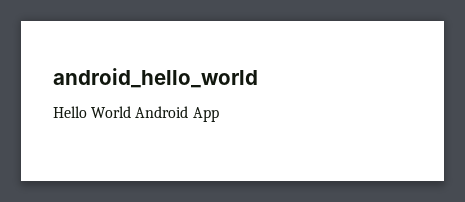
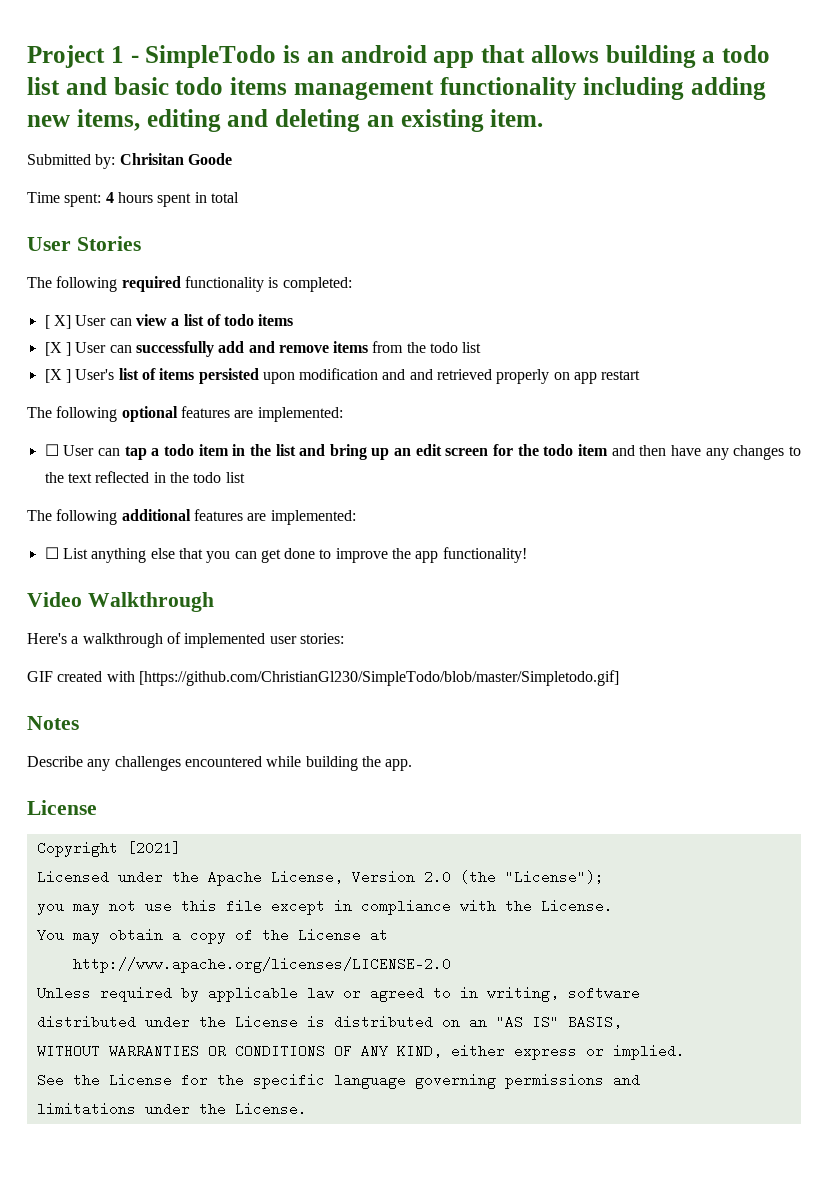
[53,68,258,88] [53,106,219,122] android_hello_world // Hello World Android App -> [27,45,770,68] [27,77,766,100] [27,109,544,132] [27,153,232,169] [27,192,239,207] [27,236,141,251] [27,276,352,292] [44,314,294,329] [44,341,482,357] [44,368,641,384] [27,406,343,422] [44,444,801,460] [44,471,245,483] [27,509,356,525] [44,547,527,563] [27,592,214,612] [27,632,344,648] [27,670,619,686] [27,716,79,730] [27,756,413,771] [27,800,97,815] [36,841,181,857] [36,870,604,886] [36,899,613,915] [36,928,388,944] [72,957,451,973] [36,986,640,1002] [36,1015,622,1029] [36,1044,685,1060] [36,1073,640,1089] [36,1102,307,1116] Project 1 - SimpleTodo is an android app that allows building a todo list and basic todo items management functionality including adding new items, editing and deleting an existing item. // Submitted by: Chrisitan Goode // Time spent: 4 hours spent in total // User Stories // The following required functionality is completed: // [ X] User can view a list of todo items // [X ] User can successfully add and remove items from the todo list // [X ] User's list of items persisted upon modification and and retrieved properly on app restart // The following optional features are implemented: // ☐ User can tap a todo item in the list and bring up an edit screen for the todo item and then have any changes to the text reflected in the todo list // The following additional features are implemented: // ☐ List anything else that you can get done to improve the app functionality! // Video Walkthrough // Here's a walkthrough of implemented user stories: // GIF created with [https://github.com/ChristianGl230/SimpleTodo/blob/master/Simpletodo.gif] // Notes // Describe any challenges encountered while building the app. // License // Copyright [2021] // Licensed under the Apache License, Version 2.0 (the "License"); // you may not use this file except in compliance with the License. // You may obtain a copy of the License at // http://www.apache.org/licenses/LICENSE-2.0 // Unless required by applicable law or agreed to in writing, software // distributed under the License is distributed on an "AS IS" BASIS, // WITHOUT WARRANTIES OR CONDITIONS OF ANY KIND, either express or implied. // See the License for the specific language governing permissions and // limitations under the License.

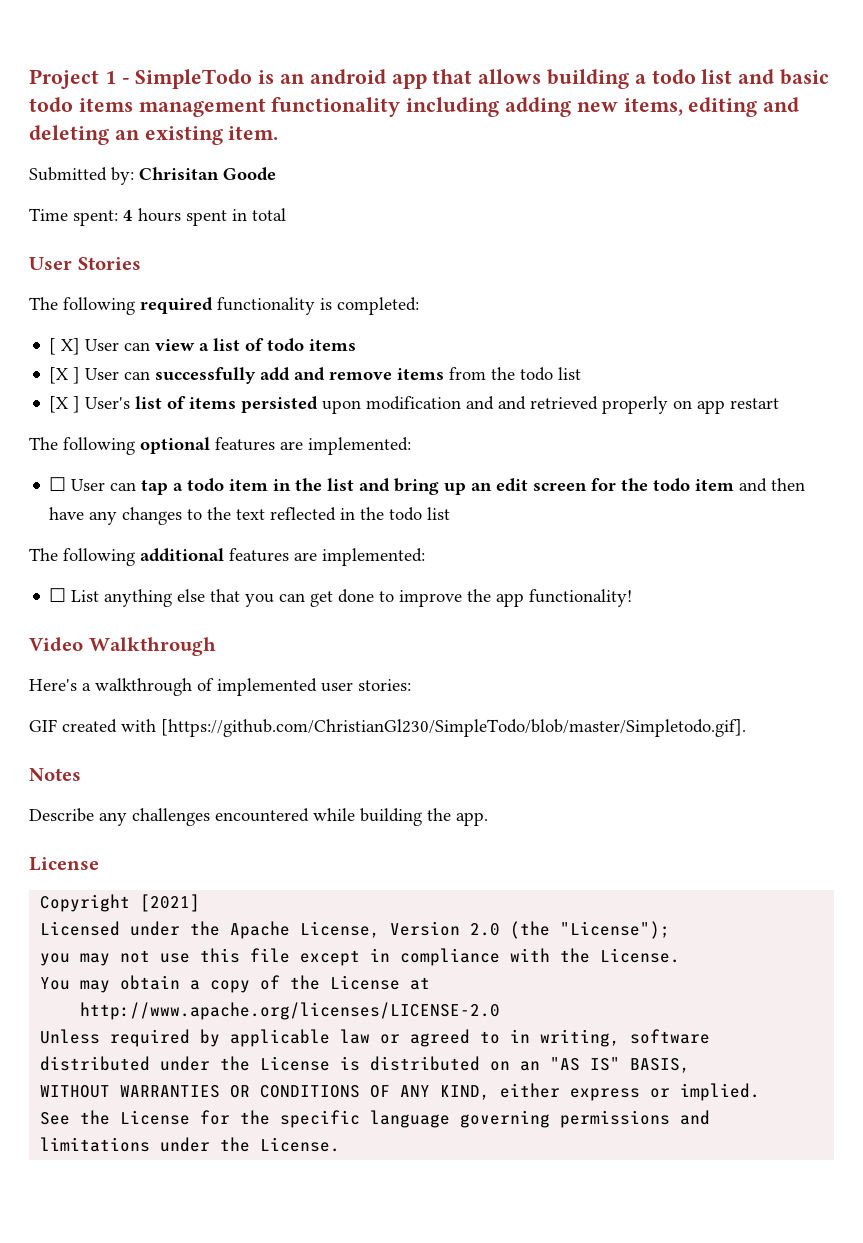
[138,670,619,686] [https://github.com/ChristianGl230/SimpleTodo/blob/master/Simpletodo.gif] -> [161,719,746,737] [https://github.com/ChristianGl230/SimpleTodo/blob/master/Simpletodo.gif].

